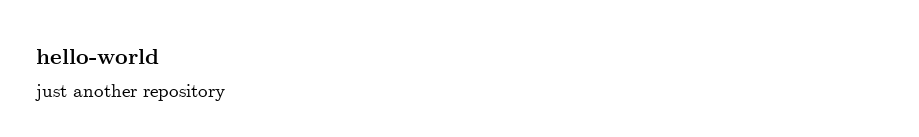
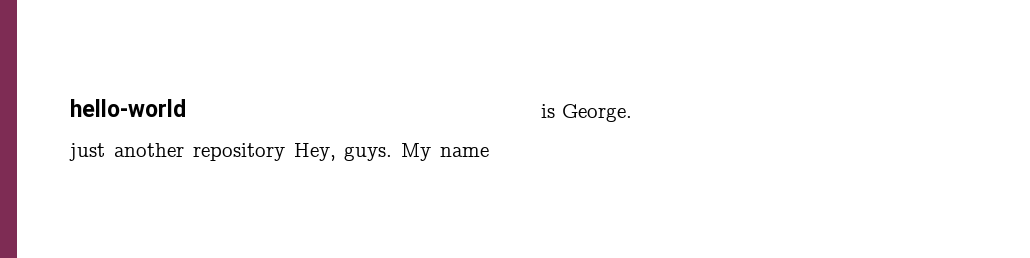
(225, 92) none -> [293,143,489,161] [541,104,632,122] Hey, guys. My name is George.

